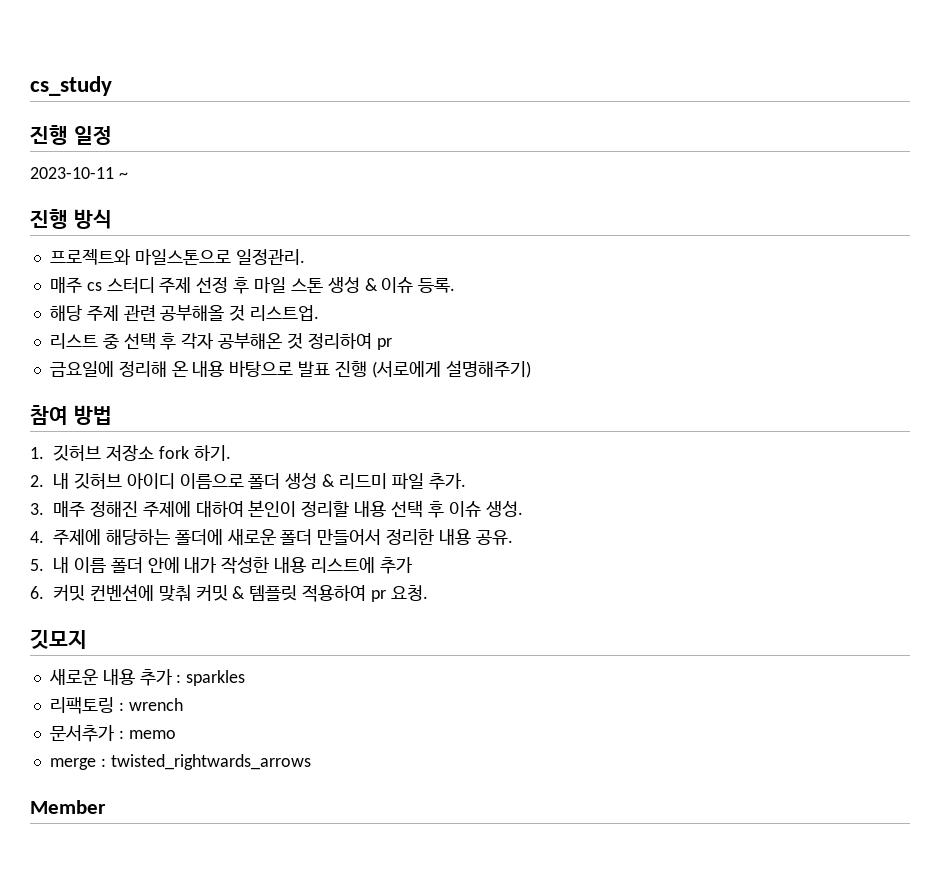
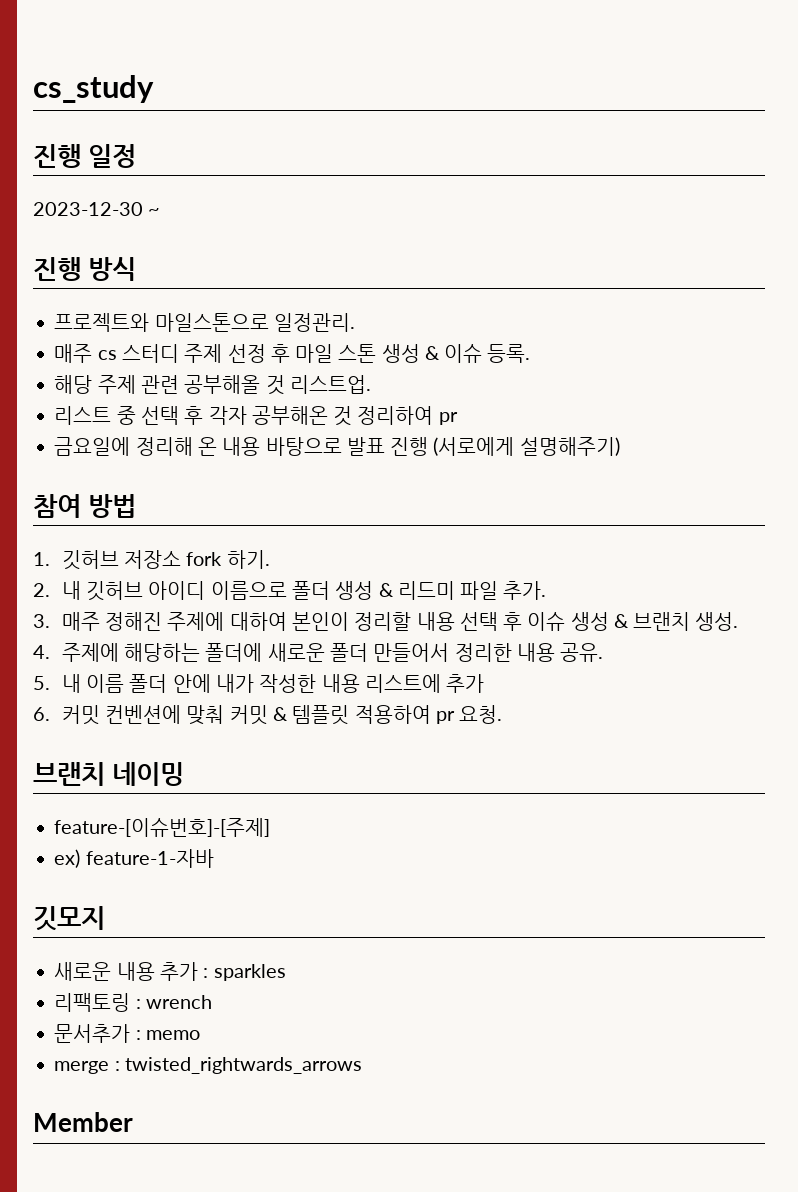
[30,167,114,179] 2023-10-11 -> [33,202,143,216] 2023-12-30
(481, 509) none -> [570,612,691,631] 생성 & 브랜치
(428, 593) none -> [33,762,185,786] [54,818,271,837] [54,849,214,868] // 브랜치 네이밍 // feature-[이슈번호]-[주제] // ex) feature-1-자바

